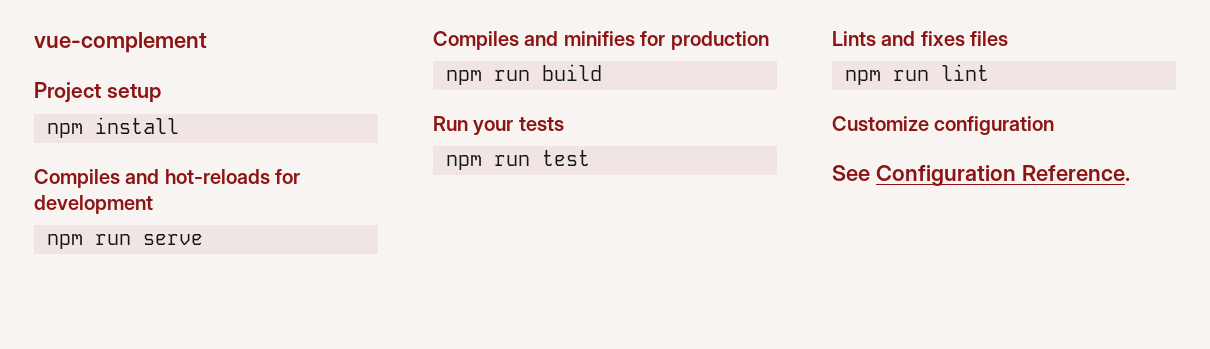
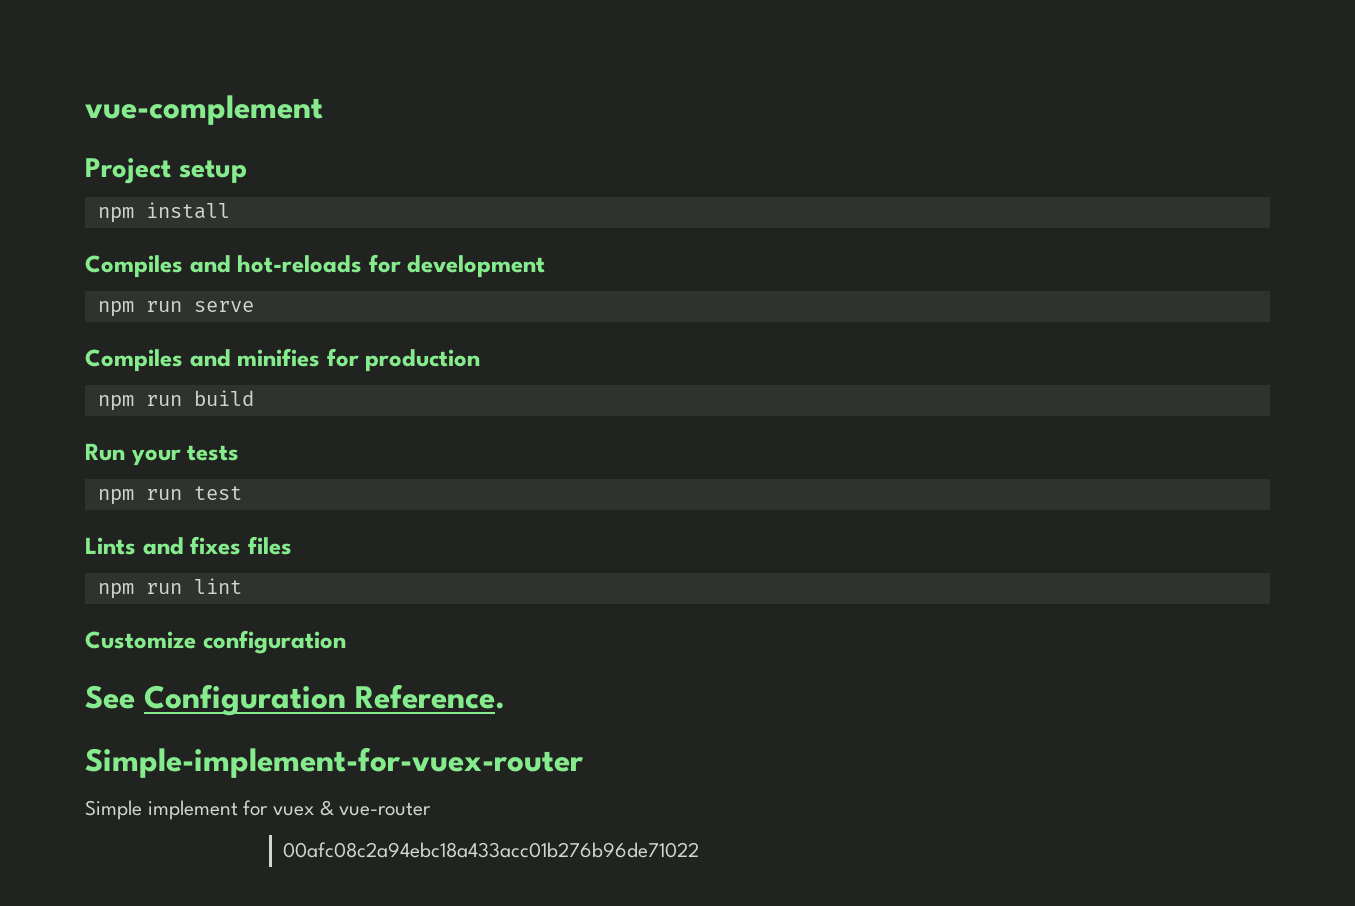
(1130, 173) none -> [85,747,584,778] [85,800,432,820] [283,842,700,858] // Simple-implement-for-vuex-router // Simple implement for vuex & vue-router // 00afc08c2a94ebc18a433acc01b276b96de71022

